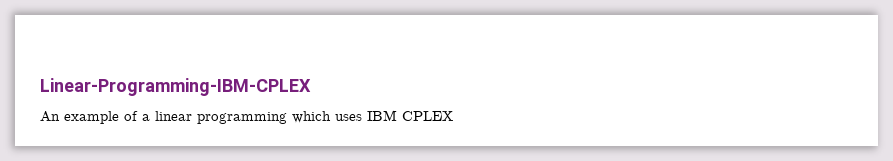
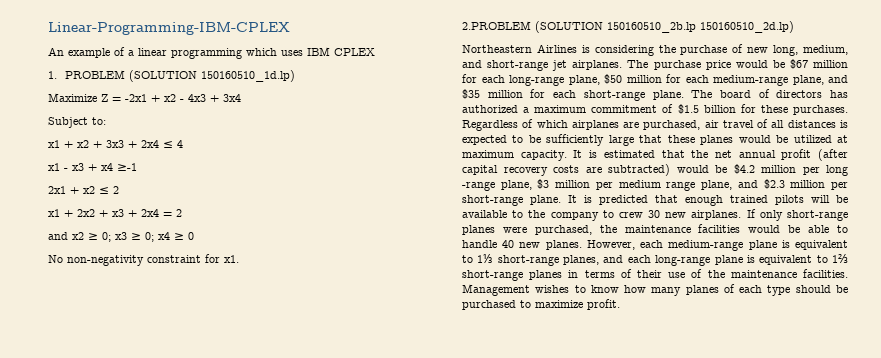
(453, 116) none -> [48,70,295,82] [48,93,241,102] [48,117,106,128] [48,140,183,148] [48,163,137,171] [48,186,119,194] [48,209,182,217] [48,232,194,242] [48,254,239,266] [462,21,794,33] [462,44,849,56] [462,59,848,71] [462,74,848,86] [462,89,848,101] [462,104,848,115] [462,119,848,131] [462,134,848,146] [462,149,848,161] [462,164,848,176] [462,179,848,191] [462,195,848,206] [462,209,848,221] [462,224,849,235] [462,240,848,251] [462,254,848,266] [462,269,848,281] [462,284,848,296] [462,299,620,310] // 1. PROBLEM (SOLUTION 150160510_1d.lp) // Maximize Z = -2x1 + x2 - 4x3 + 3x4 // Subject to: // x1 + x2 + 3x3 + 2x4 ≤ 4 // x1 - x3 + x4 ≥-1 // 2x1 + x2 ≤ 2 // x1 + 2x2 + x3 + 2x4 = 2 // and x2 ≥ 0; x3 ≥ 0; x4 ≥ 0 // No non-negativity constraint for x1. // 2.PROBLEM (SOLUTION 150160510_2b.lp 150160510_2d.lp) // Northeastern Airlines is considering the purchase of new long, medium, and short-range jet airplanes. The purchase price would be $67 million for each long-range plane, $50 million for each medium-range plane, and $35 million for each short-range plane. The board of directors has authorized a maximum commitment of $1.5 billion for these purchases. Regardless of which airplanes are purchased, air travel of all distances is expected to be sufficiently large that these planes would be utilized at maximum capacity. It is estimated that the net annual profit (after capital recovery costs are subtracted) would be $4.2 million per long -range plane, $3 million per medium range plane, and $2.3 million per short-range plane. It is predicted that enough trained pilots will be available to the company to crew 30 new airplanes. If only short-range planes were purchased, the maintenance facilities would be able to handle 40 new planes. However, each medium-range plane is equivalent to 1⅓ short-range planes, and each long-range plane is equivalent to 1⅔ short-range planes in terms of their use of the maintenance facilities. Management wishes to know how many planes of each type should be purchased to maximize profit.

